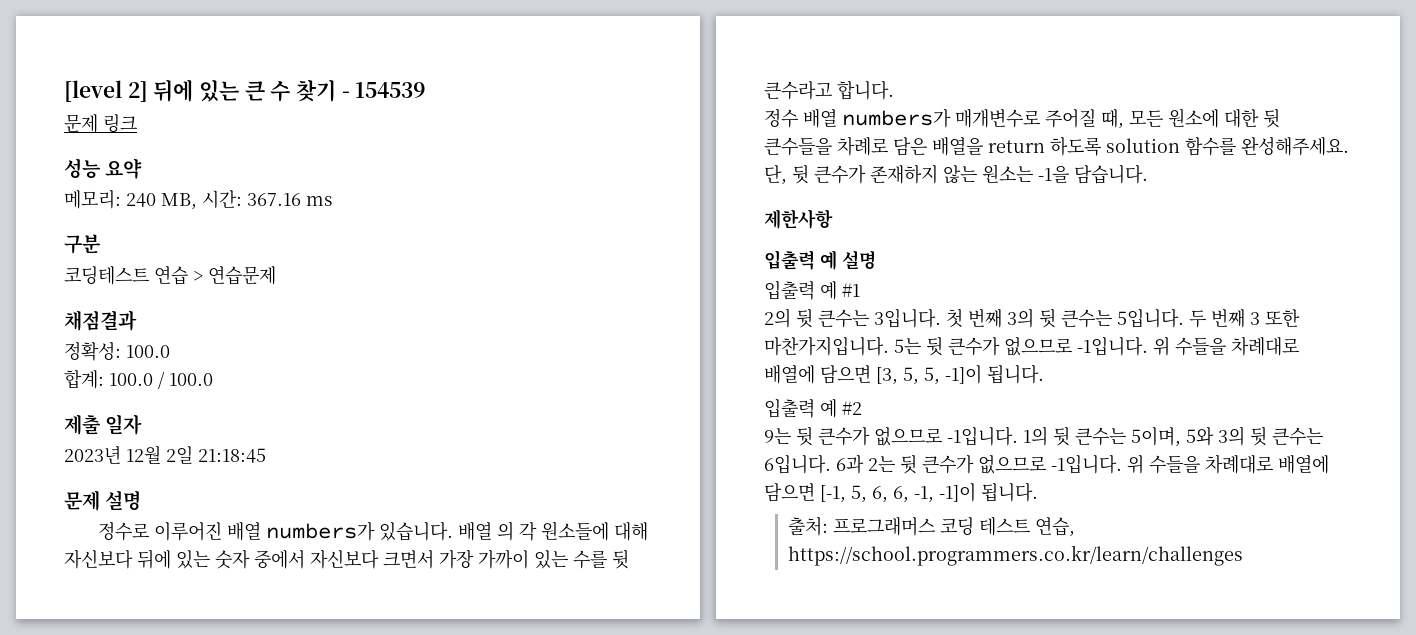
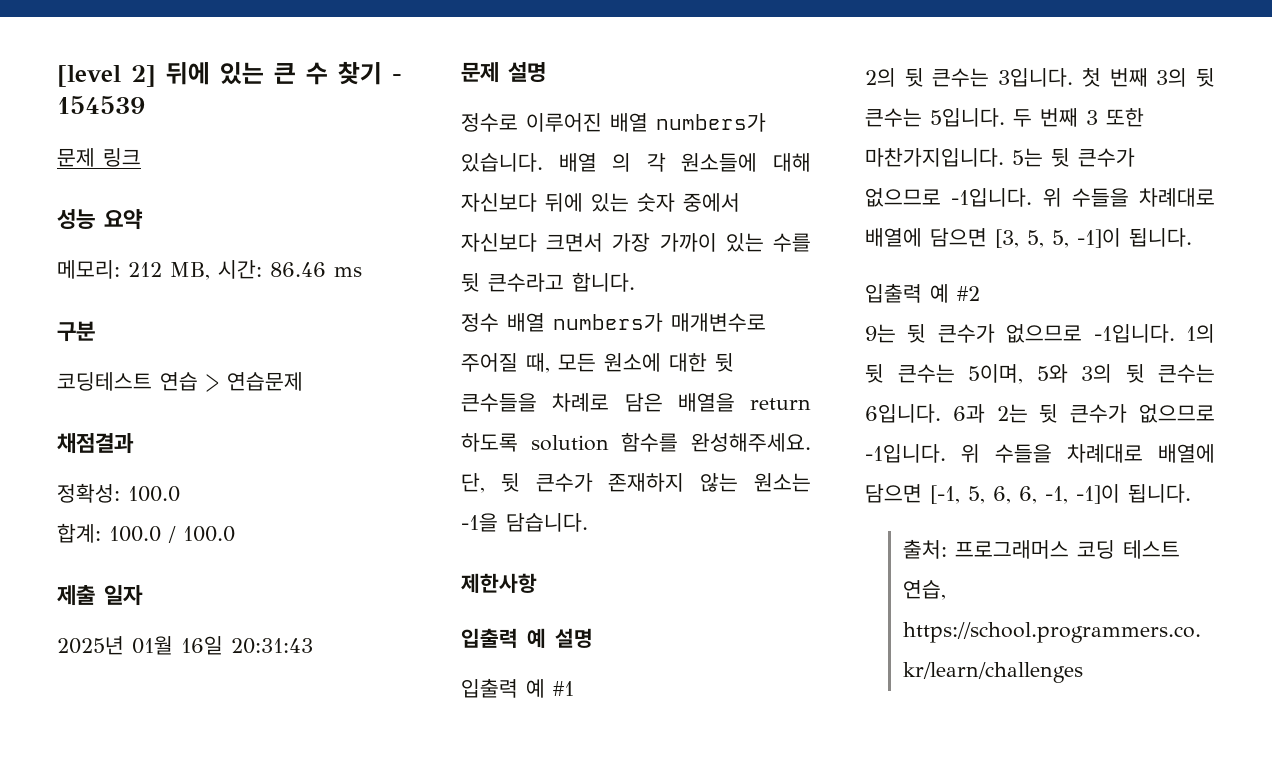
[126,193,156,207] 240 -> [128,262,162,277] 212
[247,193,301,206] 367.16 -> [270,262,326,277] 86.46
[64,445,266,464] 2023년 12월 2일 21:18:45 -> [57,636,313,655] 2025년 01월 16일 20:31:43

